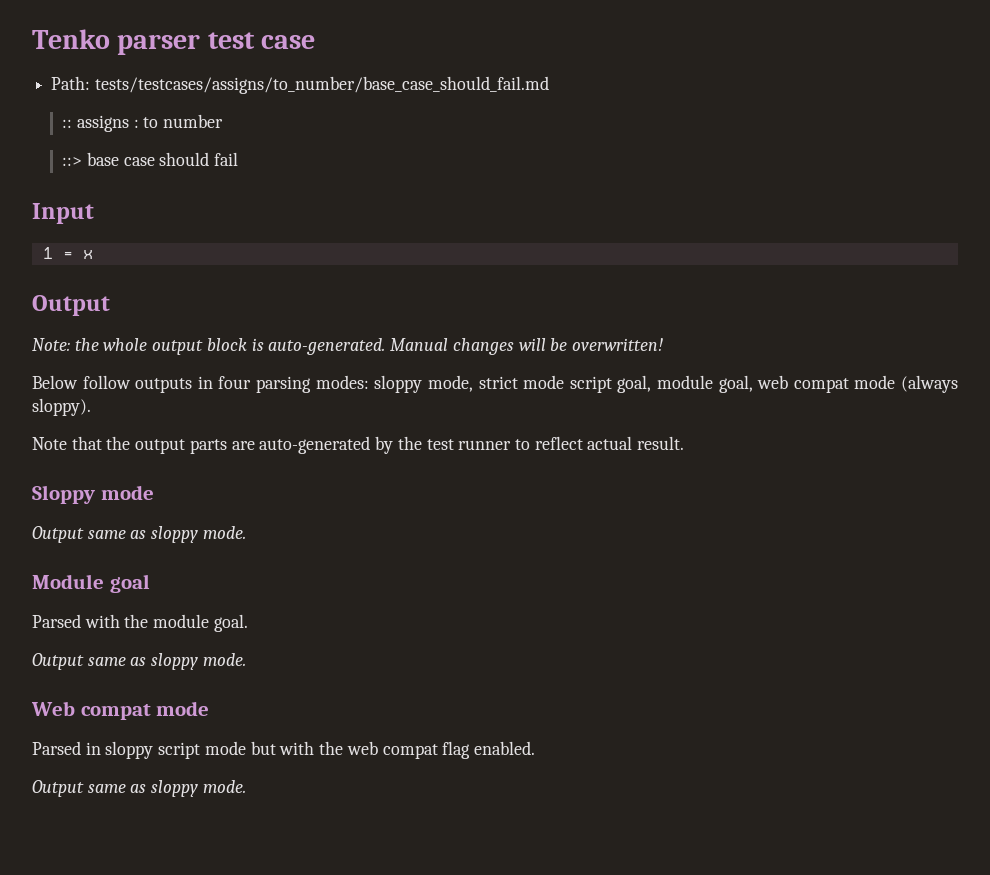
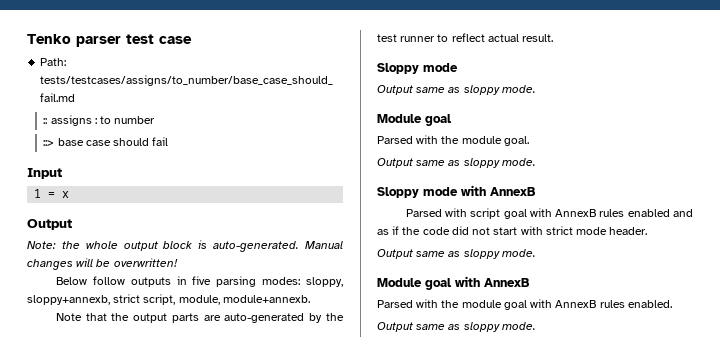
[218,376,252,389] four -> [192,276,212,285] five
[374,375,958,393] [32,398,91,416] sloppy mode, strict mode script goal, module goal, web compat mode (always sloppy). -> [306,277,343,287] [27,294,310,305] sloppy, sloppy+annexb, strict script, module, module+annexb.
[31,701,210,720] [32,741,471,759] Web compat mode // Parsed in sloppy script mode but with the web compat flag -> [377,185,536,198] [405,208,693,219] [377,226,648,235] [377,249,536,259] [377,276,530,290] [377,299,625,310] Sloppy mode with AnnexB // Parsed with script goal with AnnexB rules enabled and as if the code did not start with strict mode header. // Output same as sloppy mode. // Module goal with AnnexB // Parsed with the module goal with AnnexB rules

